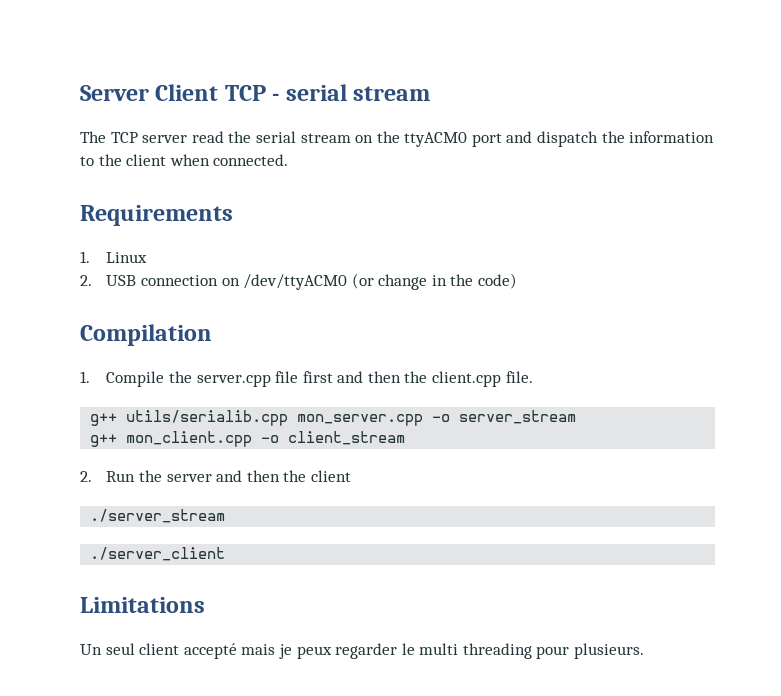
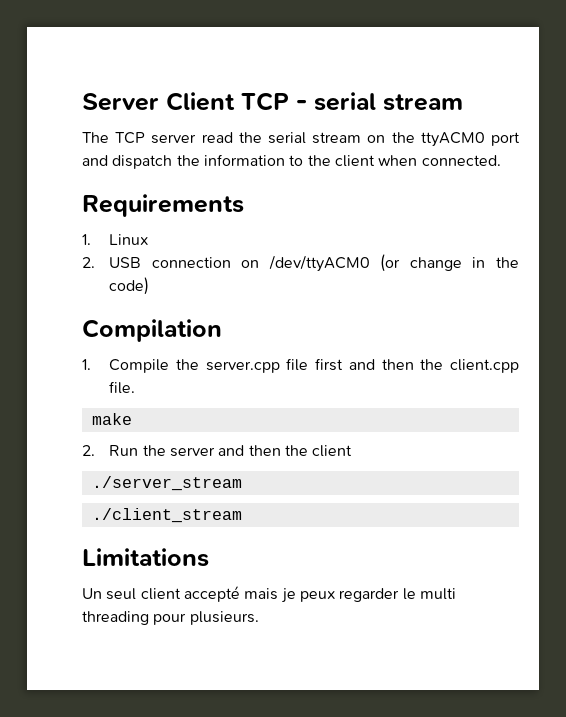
[90,410,577,426] [90,431,406,447] g++ utils/serialib.cpp mon_server.cpp -o server_stream // g++ mon_client.cpp -o client_stream -> [91,413,132,425] make
[90,547,226,561] ./server_client -> [91,508,242,523] ./client_stream

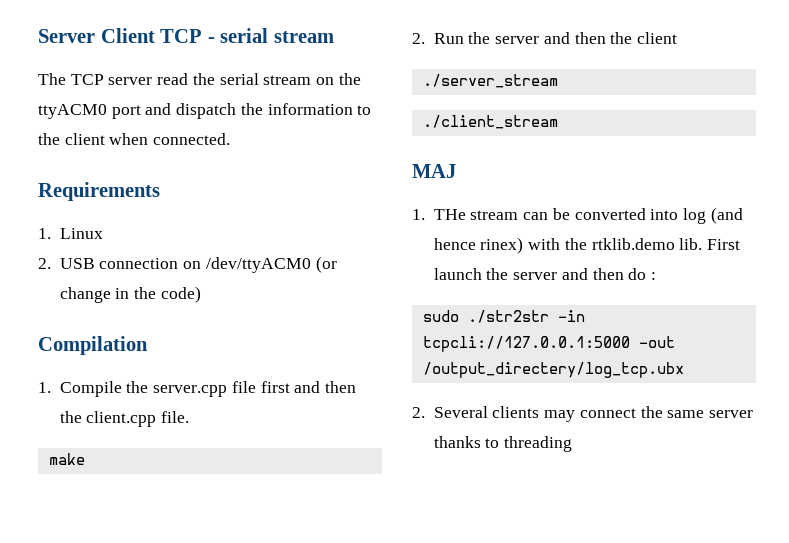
[82,548,209,567] [82,586,456,603] [82,611,259,625] Limitations // Un seul client accepté mais je peux regarder le multi threading pour plusieurs. -> [412,164,456,178] [412,207,743,224] [433,237,741,254] [433,268,657,280] [422,310,585,323] [422,336,675,352] [422,362,684,378] [412,406,754,422] [433,436,573,452] MAJ // 1. THe stream can be converted into log (and hence rinex) with the rtklib.demo lib. First launch the server and then do : // sudo ./str2str -in tcpcli://127.0.0.1:5000 -out /output_directery/log_tcp.ubx // 2. Several clients may connect the same server thanks to threading

